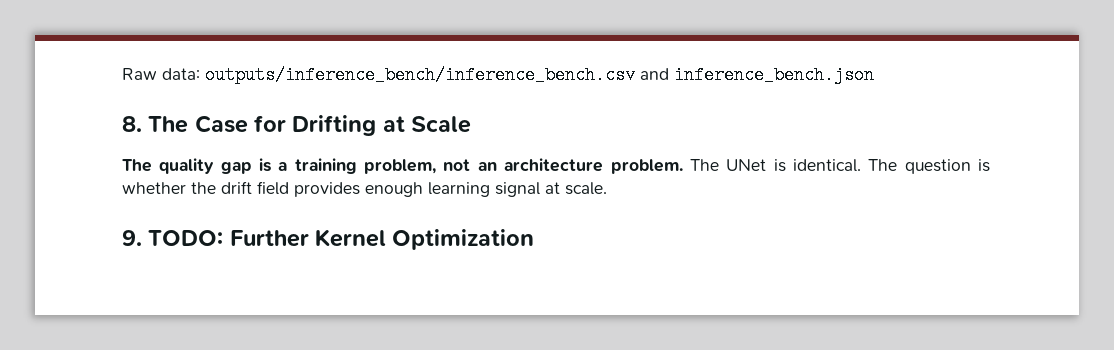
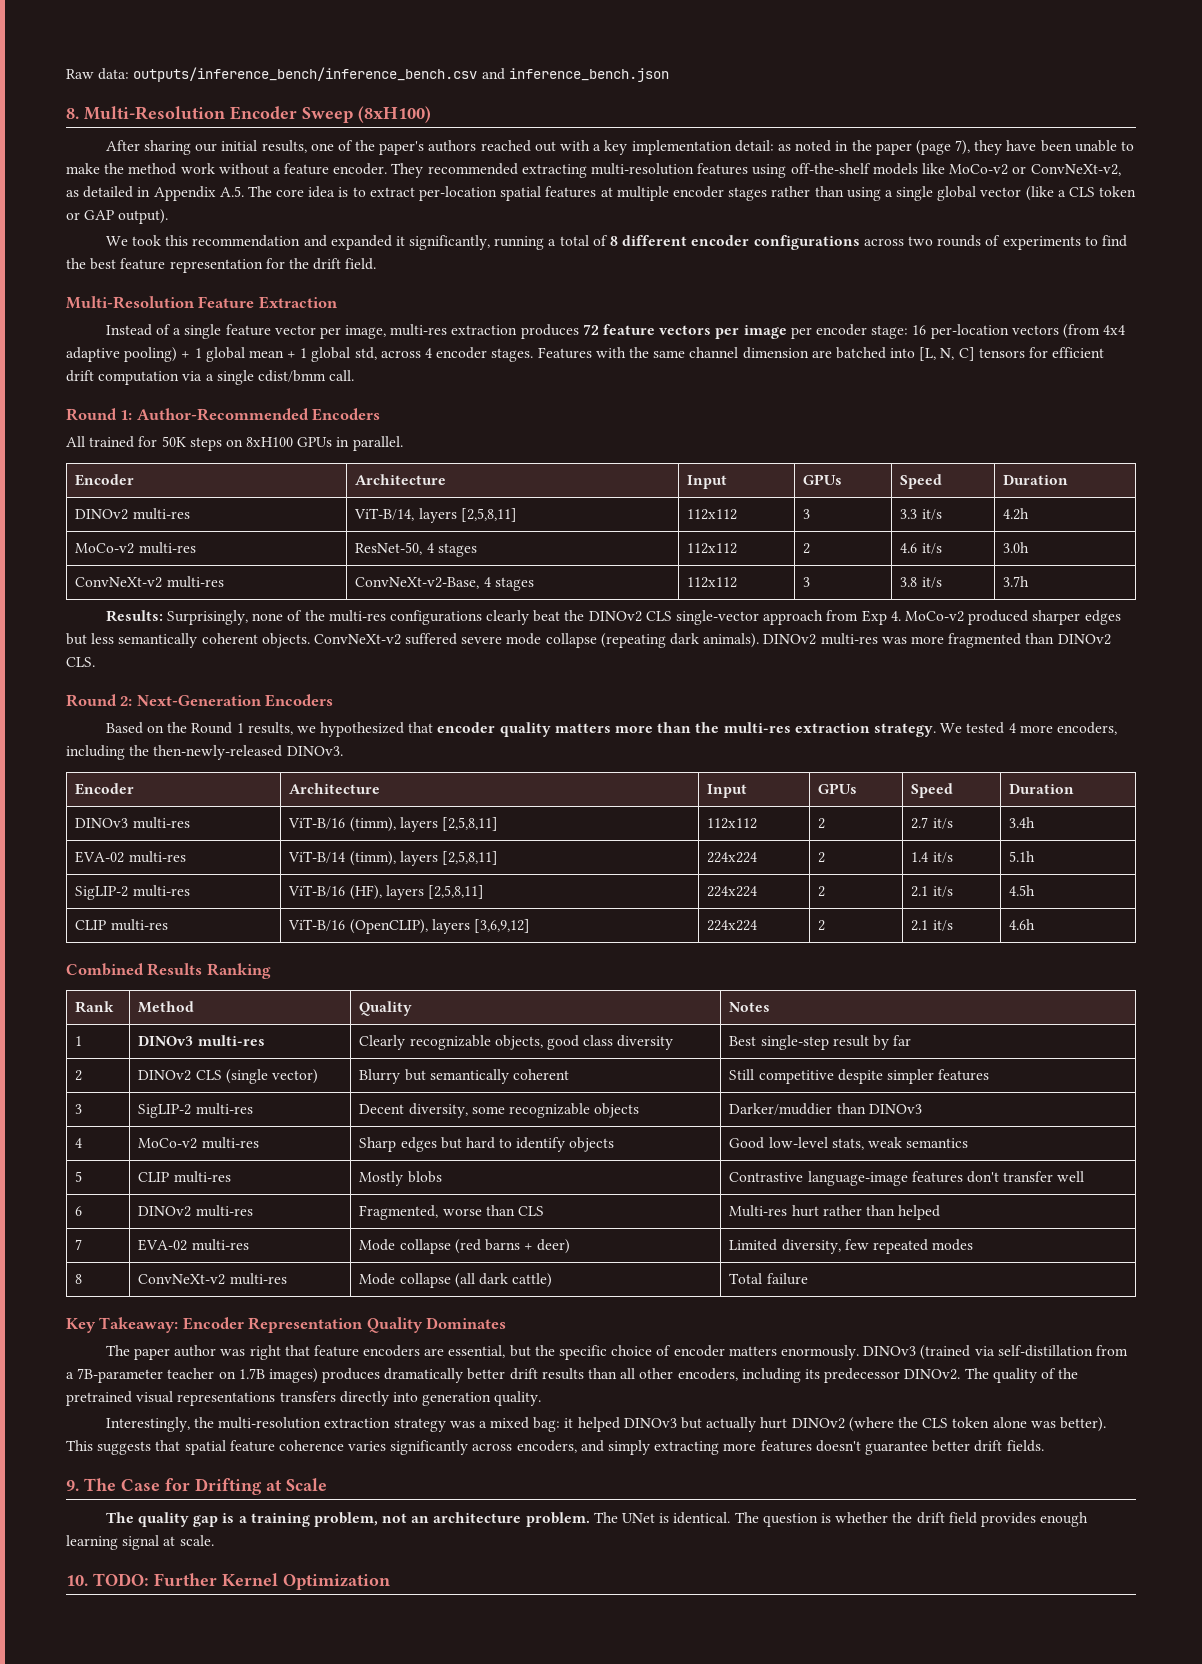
(142, 124) none -> [84,106,431,123] [105,140,1134,155] [66,163,1121,178] [66,186,1137,201] [66,209,169,224] [105,235,1127,250] [66,258,377,273] [66,296,338,309] [105,324,1126,339] [66,347,1105,362] [66,370,355,385] [66,408,381,421] [66,436,403,451] [75,474,135,486] [355,474,447,485] [687,475,728,489] [803,474,843,485] [900,474,943,489] [1003,475,1069,485] [75,508,190,520] [354,508,517,523] [687,509,738,520] [803,509,811,519] [900,509,942,520] [1003,508,1030,520] [75,542,196,554] [355,542,477,557] [687,543,738,554] [803,543,811,554] [900,543,942,554] [1003,542,1030,553] [75,576,224,588] [355,577,534,591] [687,577,738,588] [803,577,811,587] [900,577,942,588] [1003,576,1030,587] [105,610,1121,625] [66,633,1111,648] [66,657,95,667] [66,694,334,707] [105,722,1117,737] [66,745,343,760] [75,783,135,795] [289,783,381,794] [707,784,748,798] [818,783,858,794] [911,783,954,798] [1009,784,1075,794] [75,817,190,829] [288,817,498,832] [707,818,758,829] [818,818,826,829] [911,817,953,829] [1009,817,1036,828] [75,851,186,863] [288,851,498,866] [707,852,758,863] [818,852,826,863] [911,852,953,863] [1009,851,1036,862] [75,885,190,900] [288,885,484,900] [707,886,758,897] [818,886,826,897] [911,886,953,897] [1009,885,1036,896] [75,919,168,931] [288,919,530,934] [707,920,758,931] [818,920,826,931] [911,920,953,931] [1009,919,1036,930] [66,963,271,979] [75,1001,115,1013] [138,1001,195,1013] [359,1001,413,1016] [729,1002,771,1012] [75,1036,83,1046] [138,1035,265,1046] [359,1035,674,1050] [729,1035,912,1050] [75,1070,83,1081] [138,1069,318,1084] [359,1069,569,1084] [729,1069,990,1084] [75,1104,83,1114] [138,1103,253,1118] [359,1103,640,1118] [729,1103,922,1115] [75,1138,83,1148] [138,1137,259,1149] [359,1137,615,1152] [729,1137,969,1150] [75,1171,83,1182] [138,1171,231,1183] [359,1171,442,1186] [729,1171,1085,1186] [75,1206,83,1216] [138,1205,253,1217] [359,1205,544,1220] [729,1205,941,1220] [75,1239,83,1250] [138,1239,249,1251] [359,1239,571,1254] [729,1239,974,1254] [75,1274,83,1284] [138,1273,287,1285] [359,1273,553,1288] [729,1273,808,1285] [66,1317,507,1333] [105,1345,1128,1360] [66,1368,1079,1383] [66,1391,542,1406] [105,1417,1106,1432] [66,1440,1044,1455] [66,1480,79,1491] Multi-Resolution Encoder Sweep (8xH100) // After sharing our initial results, one of the paper's authors reached out with a key implementation detail: as noted in the paper (page 7), they have been unable to make the method work without a feature encoder. They recommended extracting multi-resolution features using off-the-shelf models like MoCo-v2 or ConvNeXt-v2, as detailed in Appendix A.5. The core idea is to extract per-location spatial features at multiple encoder stages rather than using a single global vector (like a CLS token or GAP output). // We took this recommendation and expanded it significantly, running a total of 8 different encoder configurations across two rounds of experiments to find the best feature representation for the drift field. // Multi-Resolution Feature Extraction // Instead of a single feature vector per image, multi-res extraction produces 72 feature vectors per image per encoder stage: 16 per-location vectors (from 4x4 adaptive pooling) + 1 global mean + 1 global std, across 4 encoder stages. Features with the same channel dimension are batched into [L, N, C] tensors for efficient drift computation via a single cdist/bmm call. // Round 1: Author-Recommended Encoders // All trained for 50K steps on 8xH100 GPUs in parallel. // Encoder | Architecture | Input | GPUs | Speed | Duration // DINOv2 multi-res | ViT-B/14, layers [2,5,8,11] | 112x112 | 3 | 3.3 it/s | 4.2h // MoCo-v2 multi-res | ResNet-50, 4 stages | 112x112 | 2 | 4.6 it/s | 3.0h // ConvNeXt-v2 multi-res | ConvNeXt-v2-Base, 4 stages | 112x112 | 3 | 3.8 it/s | 3.7h // Results: Surprisingly, none of the multi-res configurations clearly beat the DINOv2 CLS single-vector approach from Exp 4. MoCo-v2 produced sharper edges but less semantically coherent objects. ConvNeXt-v2 suffered severe mode collapse (repeating dark animals). DINOv2 multi-res was more fragmented than DINOv2 CLS. // Round 2: Next-Generation Encoders // Based on the Round 1 results, we hypothesized that encoder quality matters more than the multi-res extraction strategy. We tested 4 more encoders, including the then-newly-released DINOv3. // Encoder | Architecture | Input | GPUs | Speed | Duration // DINOv3 multi-res | ViT-B/16 (timm), layers [2,5,8,11] | 112x112 | 2 | 2.7 it/s | 3.4h // EVA-02 multi-res | ViT-B/14 (timm), layers [2,5,8,11] | 224x224 | 2 | 1.4 it/s | 5.1h // SigLIP-2 multi-res | ViT-B/16 (HF), layers [2,5,8,11] | 224x224 | 2 | 2.1 it/s | 4.5h // CLIP multi-res | ViT-B/16 (OpenCLIP), layers [3,6,9,12] | 224x224 | 2 | 2.1 it/s | 4.6h // Combined Results Ranking // Rank | Method | Quality | Notes // 1 | DINOv3 multi-res | Clearly recognizable objects, good class diversity | Best single-step result by far // 2 | DINOv2 CLS (single vector) | Blurry but semantically coherent | Still competitive despite simpler features // 3 | SigLIP-2 multi-res | Decent diversity, some recognizable objects | Darker/muddier than DINOv3 // 4 | MoCo-v2 multi-res | Sharp edges but hard to identify objects | Good low-level stats, weak semantics // 5 | CLIP multi-res | Mostly blobs | Contrastive language-image features don't transfer well // 6 | DINOv2 multi-res | Fragmented, worse than CLS | Multi-res hurt rather than helped // 7 | EVA-02 multi-res | Mode collapse (red barns + deer) | Limited diversity, few repeated modes // 8 | ConvNeXt-v2 multi-res | Mode collapse (all dark cattle) | Total failure // Key Takeaway: Encoder Representation Quality Dominates // The paper author was right that feature encoders are essential, but the specific choice of encoder matters enormously. DINOv3 (trained via self-distillation from a 7B-parameter teacher on 1.7B images) produces dramatically better drift results than all other encoders, including its predecessor DINOv2. The quality of the pretrained visual representations transfers directly into generation quality. // Interestingly, the multi-resolution extraction strategy was a mixed bag: it helped DINOv3 but actually hurt DINOv2 (where the CLS token alone was better). This suggests that spatial feature coherence varies significantly across encoders, and simply extracting more features doesn't guarantee better drift fields. // 9.
[122,230,142,246] 9. -> [66,1575,88,1586] 10.

